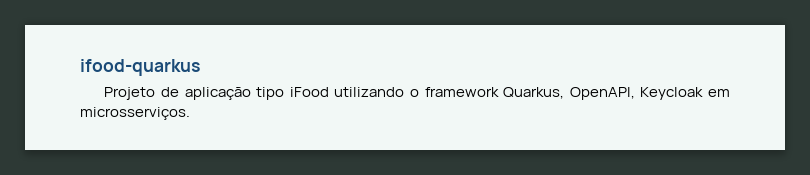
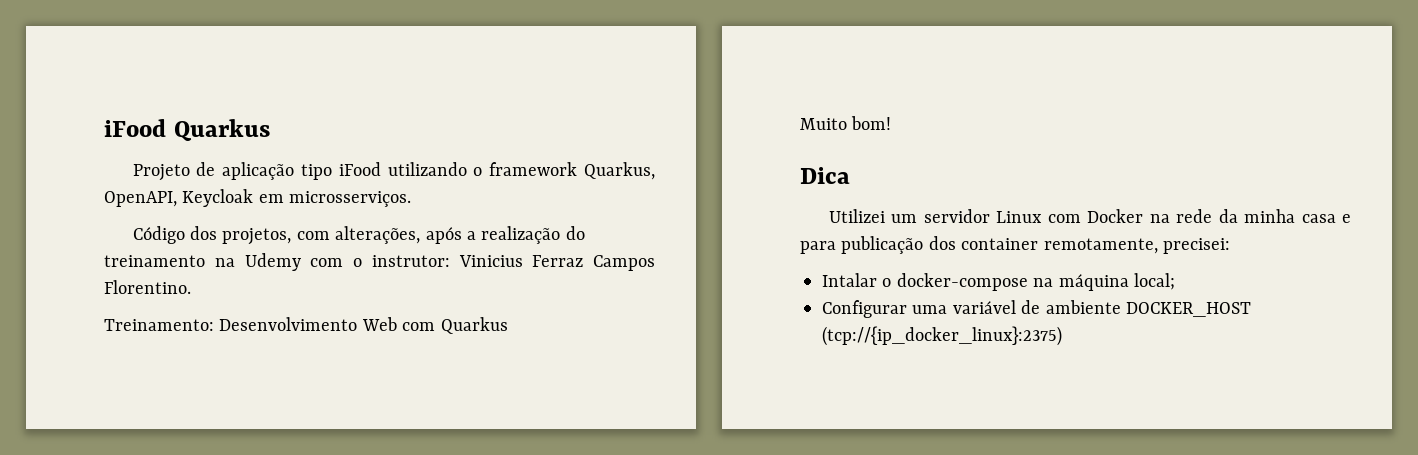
[80,59,200,76] ifood-quarkus -> [104,119,270,141] iFood Quarkus
(190, 113) none -> [132,226,585,245] [104,253,655,271] [104,280,191,294] [104,317,508,334] [800,116,892,130] [800,167,850,184] [828,209,1351,223] [800,236,1230,254] [822,273,1175,291] [822,300,1251,318] [822,326,1062,346] // Código dos projetos, com alterações, após a realização do treinamento na Udemy com o instrutor: Vinicius Ferraz Campos Florentino. // Treinamento: Desenvolvimento Web com Quarkus // Muito bom! // Dica // Utilizei um servidor Linux com Docker na rede da minha casa e para publicação dos container remotamente, precisei: // Intalar o docker-compose na máquina local; // Configurar uma variável de ambiente DOCKER_HOST (tcp://{ip_docker_linux}:2375)

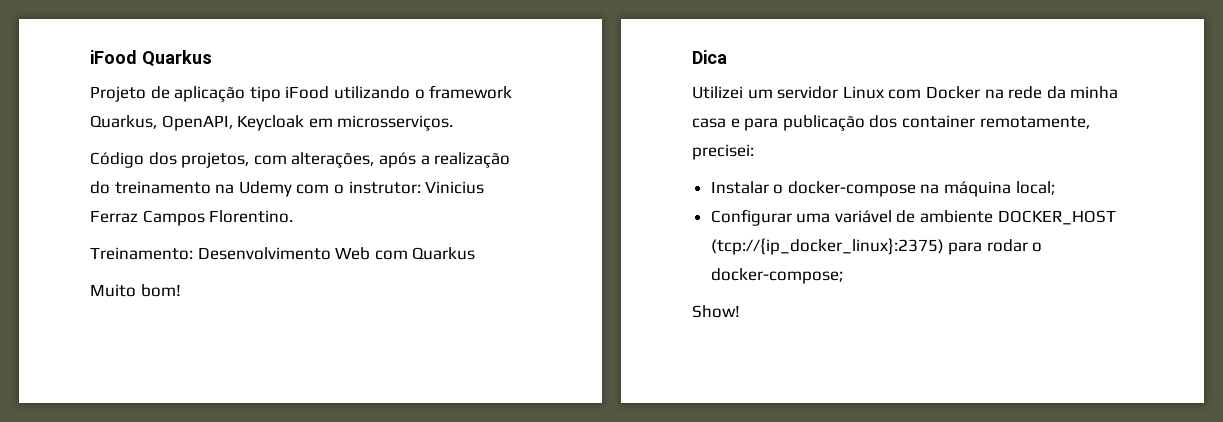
[822,273,877,287] Intalar -> [710,181,769,194] Instalar
(1062, 336) none -> [948,239,1043,255] [710,268,843,284] [692,305,740,318] para rodar o docker-compose; // Show!

